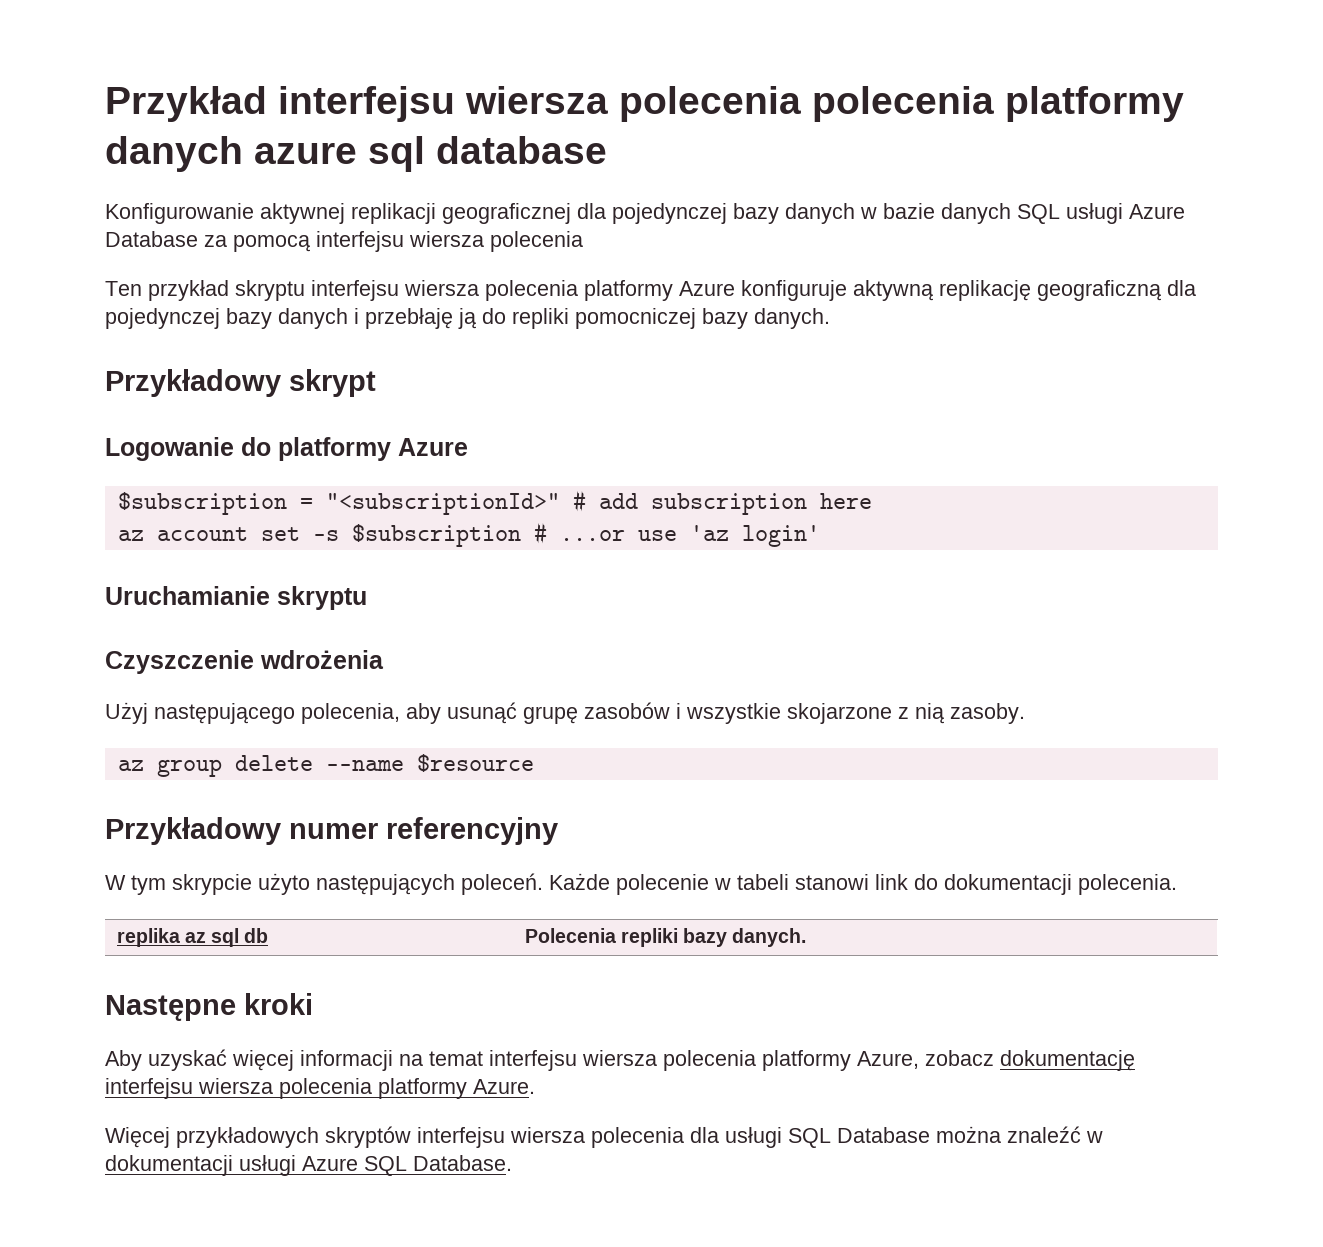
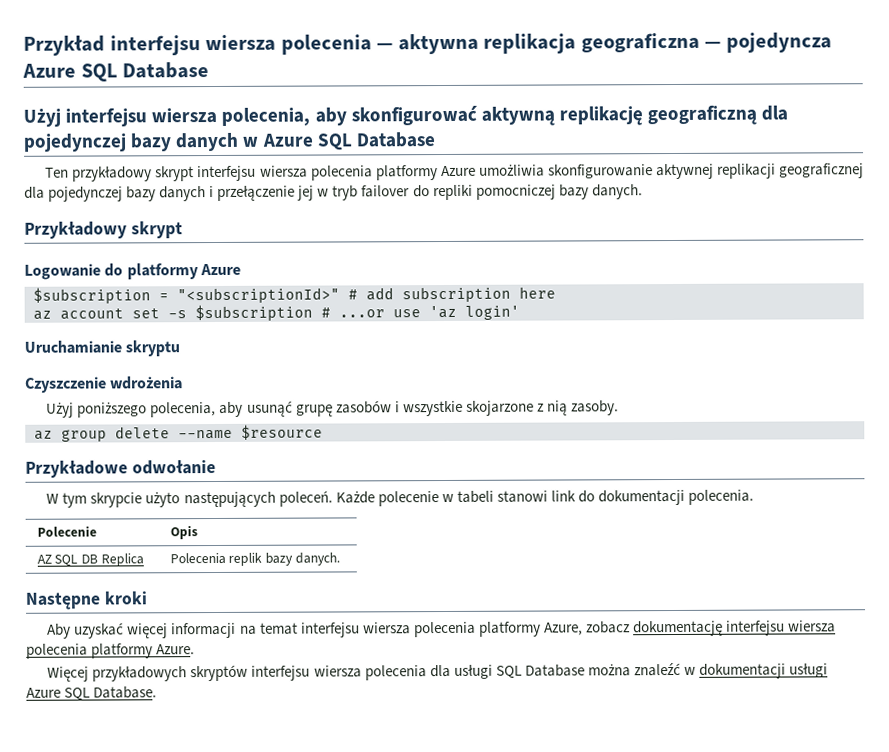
[812,86,1184,122] [105,136,607,172] [105,203,254,224] polecenia platformy danych azure sql database // Konfigurowanie -> [376,32,832,55] [22,62,210,82] [23,104,789,127] [23,132,436,152] [45,164,653,182] — aktywna replikacja geograficzna — pojedyncza Azure SQL Database // Użyj interfejsu wiersza polecenia, aby skonfigurować aktywną replikację geograficzną dla pojedynczej bazy danych w Azure SQL Database // Ten przykładowy skrypt interfejsu wiersza polecenia platformy Azure umożliwia skonfigurowanie
[860,203,1185,224] [105,231,583,252] [105,280,1196,301] [105,308,476,329] w bazie danych SQL usługi Azure Database za pomocą interfejsu wiersza polecenia // Ten przykład skryptu interfejsu wiersza polecenia platformy Azure konfiguruje aktywną replikację geograficzną dla pojedynczej bazy danych i przebłaję ją -> [209,185,411,201] i przełączenie jej w tryb failover
[154,703,295,724] następującego -> [77,402,148,418] poniższego
[105,817,558,845] Przykładowy numer referencyjny -> [25,460,216,478] Przykładowe odwołanie
[116,928,269,947] replika az sql db -> [36,525,97,537] [169,525,198,540] [36,553,144,567] Polecenie | Opis // AZ SQL DB Replica
[620,928,678,947] repliki -> [228,552,263,566] replik

